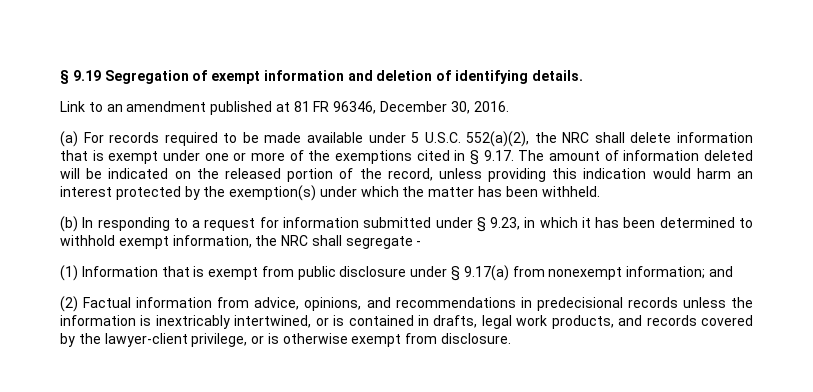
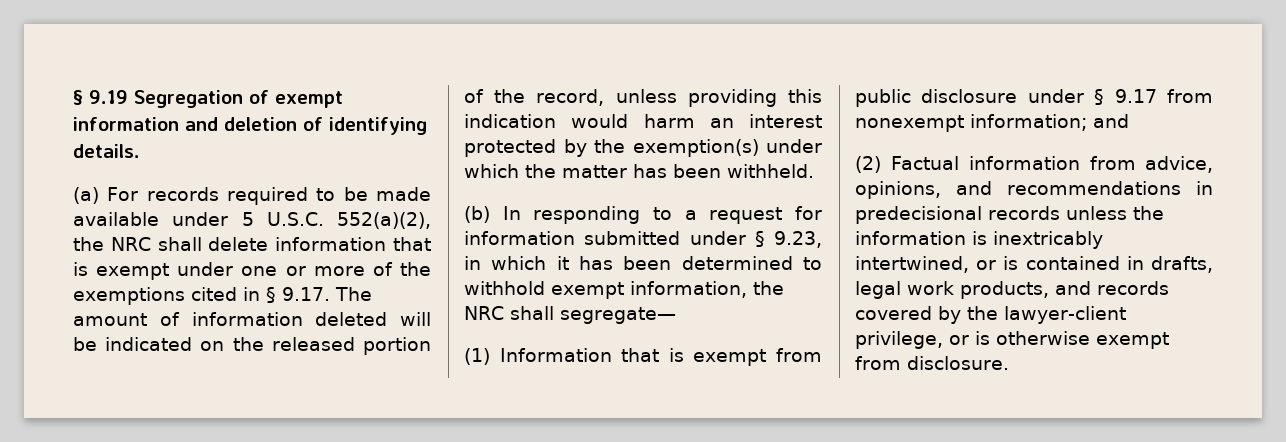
[60,101,509,115] // Link to an amendment published at 81 FR 96346, December 30, 2016. -> (140, 151) none
[345,236,422,249] segregate - -> [559,307,676,324] segregate—
[463,265,509,281] 9.17(a) -> [1114,89,1157,103] 9.17

